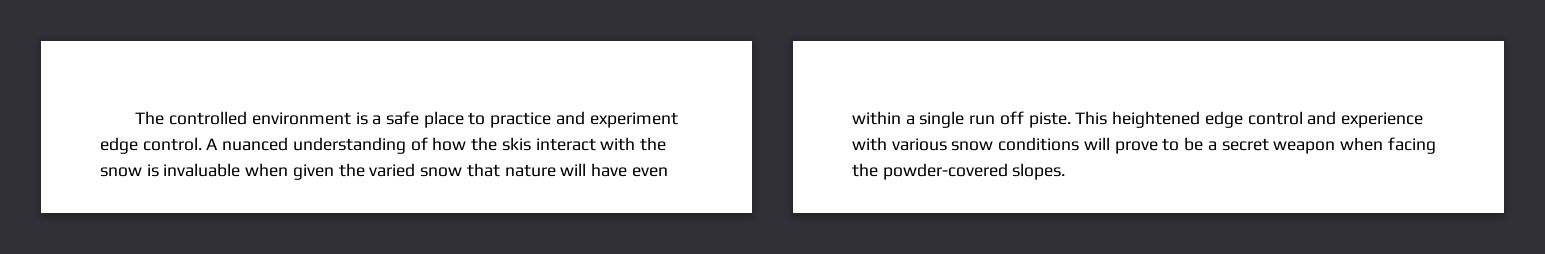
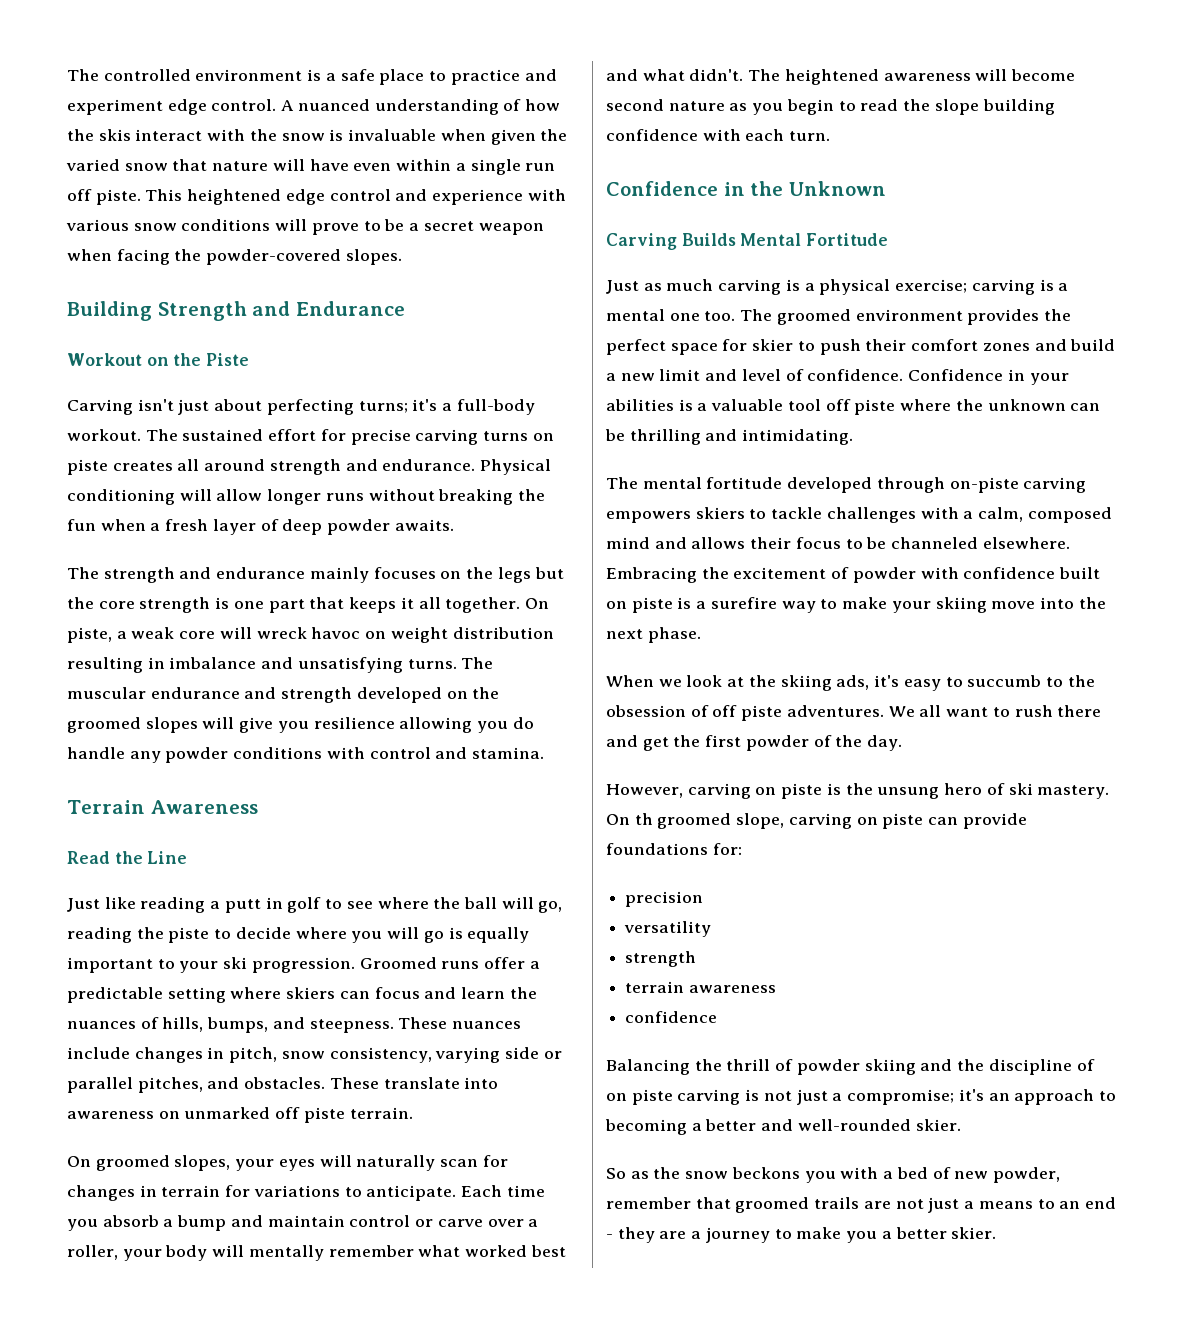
(1066, 171) none -> [67,301,405,321] [67,353,250,366] [67,399,535,415] [67,429,554,445] [67,459,552,475] [67,489,546,505] [67,519,454,535] [67,567,564,583] [67,597,549,613] [67,627,554,643] [67,657,494,673] [67,687,500,703] [67,717,534,733] [67,747,545,763] [67,800,258,814] [67,851,188,864] [67,897,563,913] [67,927,530,943] [67,957,540,973] [67,987,537,1003] [67,1017,522,1033] [67,1047,562,1063] [67,1077,499,1093] [67,1107,413,1123] [67,1155,508,1171] [67,1185,545,1201] [67,1215,539,1231] [67,1245,566,1261] [606,69,1076,85] [606,99,1055,115] [606,129,831,141] [606,181,886,196] [606,233,889,250] [606,279,1069,295] [606,309,1072,325] [606,339,1116,355] [606,369,1069,385] [606,399,1101,415] [605,429,854,445] [606,477,1087,493] [606,507,1112,523] [606,537,1070,549] [606,567,1101,583] [606,597,1106,613] [606,627,701,643] [606,675,1095,691] [606,705,1102,721] [606,735,903,751] [606,783,1110,799] [606,813,1027,829] [606,843,742,855] [625,891,704,907] [624,921,712,937] [625,951,697,967] [625,981,776,993] [625,1011,718,1023] [606,1059,1095,1075] [606,1089,1116,1105] [605,1119,961,1135] [606,1167,1060,1183] [606,1197,1116,1213] [606,1227,997,1243] // Building Strength and Endurance // Workout on the Piste // Carving isn't just about perfecting turns; it's a full-body workout. The sustained effort for precise carving turns on piste creates all around strength and endurance. Physical conditioning will allow longer runs without breaking the fun when a fresh layer of deep powder awaits. // The strength and endurance mainly focuses on the legs but the core strength is one part that keeps it all together. On piste, a weak core will wreck havoc on weight distribution resulting in imbalance and unsatisfying turns. The muscular endurance and strength developed on the groomed slopes will give you resilience allowing you do handle any powder conditions with control and stamina. // Terrain Awareness // Read the Line // Just like reading a putt in golf to see where the ball will go, reading the piste to decide where you will go is equally important to your ski progression. Groomed runs offer a predictable setting where skiers can focus and learn the nuances of hills, bumps, and steepness. These nuances include changes in pitch, snow consistency, varying side or parallel pitches, and obstacles. These translate into awareness on unmarked off piste terrain. // On groomed slopes, your eyes will naturally scan for changes in terrain for variations to anticipate. Each time you absorb a bump and maintain control or carve over a roller, your body will mentally remember what worked best and what didn't. The heightened awareness will become second nature as you begin to read the slope building confidence with each turn. // Confidence in the Unknown // Carving Builds Mental Fortitude // Just as much carving is a physical exercise; carving is a mental one too. The groomed environment provides the perfect space for skier to push their comfort zones and build a new limit and level of confidence. Confidence in your abilities is a valuable tool off piste where the unknown can be thrilling and intimidating. // The mental fortitude developed through on-piste carving empowers skiers to tackle challenges with a calm, composed mind and allows their focus to be channeled elsewhere. Embracing the excitement of powder with confidence built on piste is a surefire way to make your skiing move into the next phase. // When we look at the skiing ads, it's easy to succumb to the obsession of off piste adventures. We all want to rush there and get the first powder of the day. // However, carving on piste is the unsung hero of ski mastery. On th groomed slope, carving on piste can provide foundations for: // precision // versatility // strength // terrain awareness // confidence // Balancing the thrill of powder skiing and the discipline of on piste carving is not just a compromise; it's an approach to becoming a better and well-rounded skier. // So as the snow beckons you with a bed of new powder, remember that groomed trails are not just a means to an end - they are a journey to make you a better skier.

